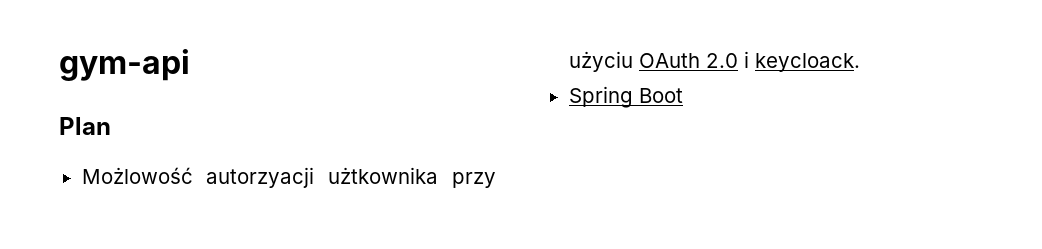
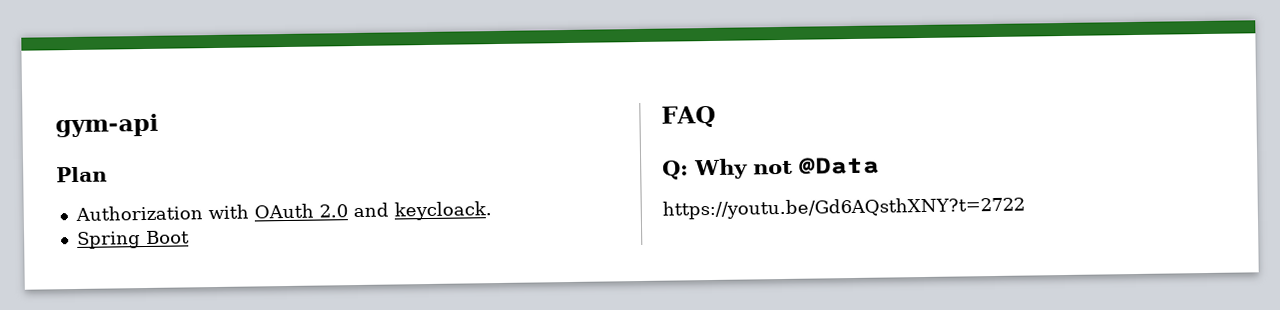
[81,167,496,188] [568,51,633,72] Możlowość autorzyacji użtkownika przy użyciu -> [74,204,249,221] Authorization with
[743,51,749,68] i -> [352,202,389,218] and
(683, 95) none -> [661,105,716,128] [662,156,880,180] [662,196,1025,220] // FAQ // Q: Why not @Data // https://youtu.be/Gd6AQsthXNY?t=2722

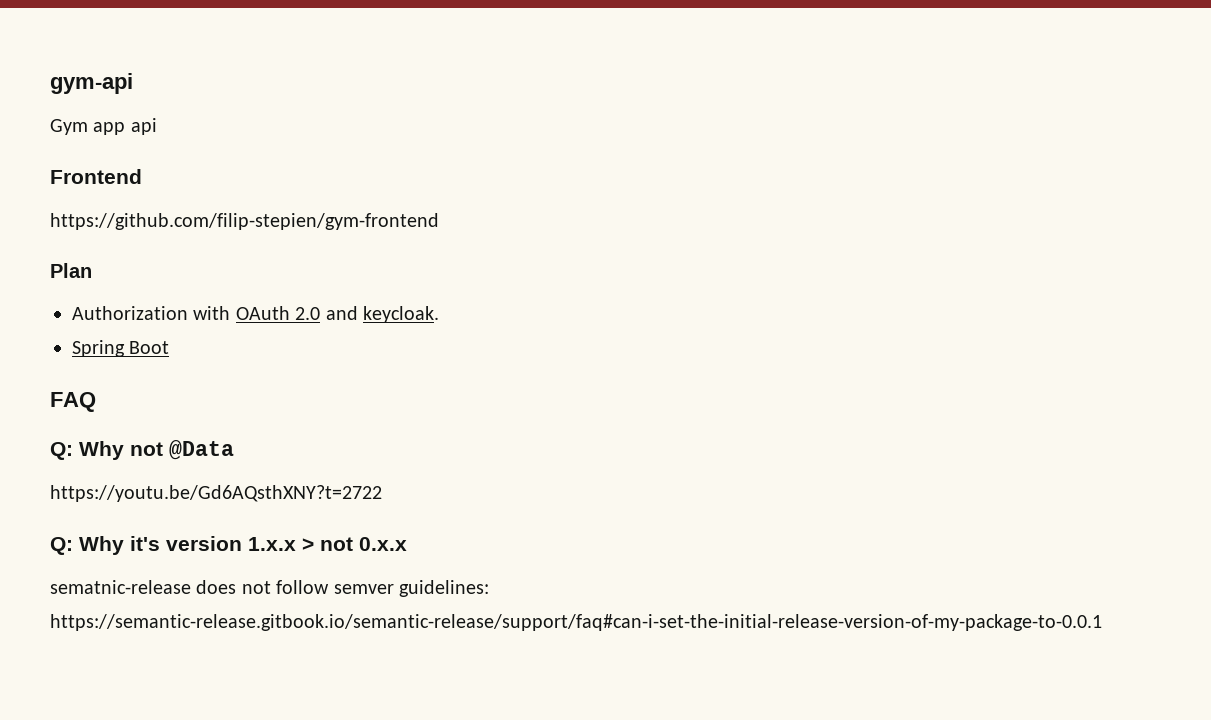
(159, 125) none -> [50,118,157,135] [50,169,142,184] [50,213,439,230] // Gym app api // Frontend // https://github.com/filip-stepien/gym-frontend
[393,201,492,221] keycloack. -> [363,306,439,323] keycloak.
(1025, 208) none -> [50,536,407,555] [50,580,489,597] [50,614,1102,631] // Q: Why it's version 1.x.x > not 0.x.x // sematnic-release does not follow semver guidelines: https://semantic-release.gitbook.io/semantic-release/support/faq#can-i-set-the-initial-release-version-of-my-package-to-0.0.1

